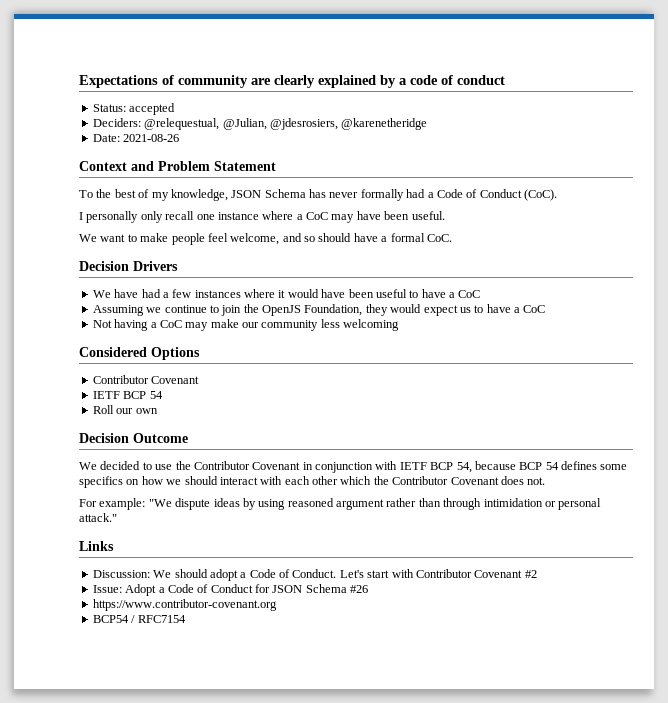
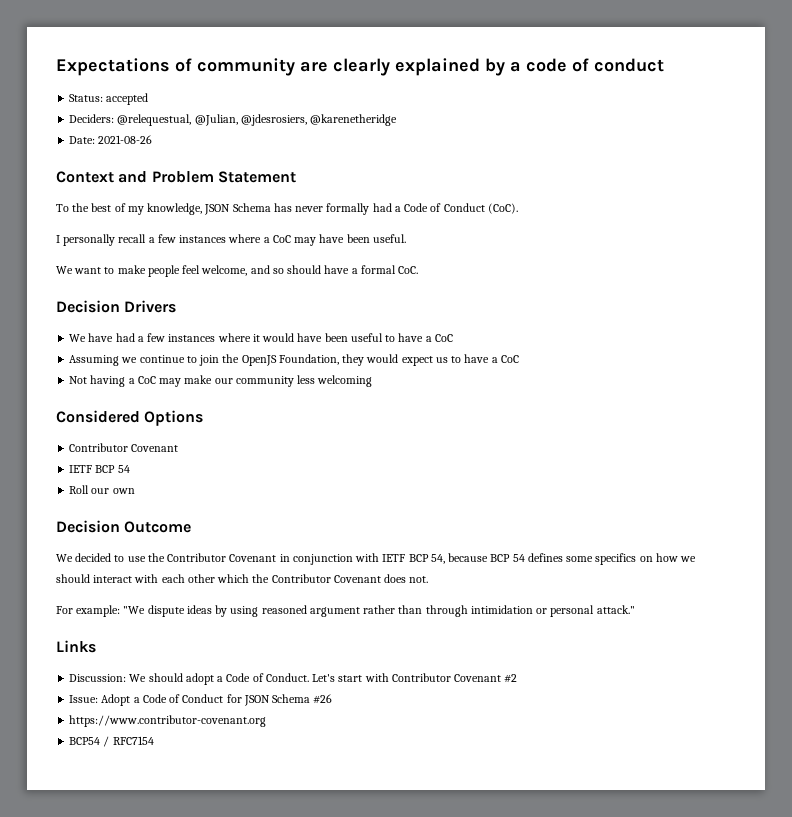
[140,211,259,223] only recall one instance -> [118,234,227,243] recall a few instances

